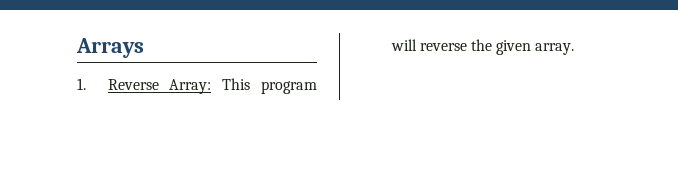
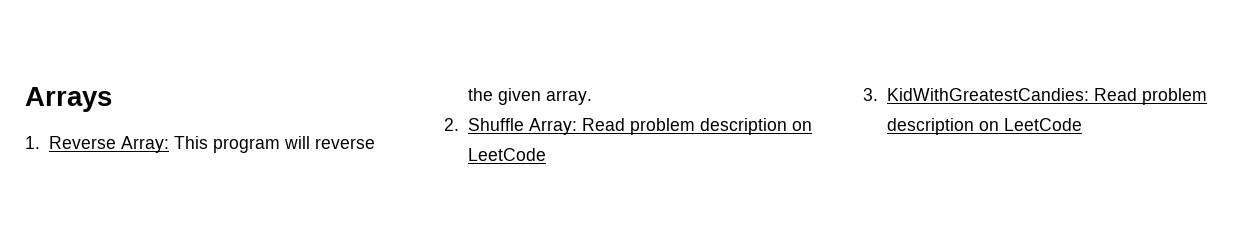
(575, 49) none -> [444,118,812,135] [467,148,546,161] [863,88,1207,105] [886,118,1082,135] // 2. Shuffle Array: Read problem description on LeetCode // 3. KidWithGreatestCandies: Read problem description on LeetCode

